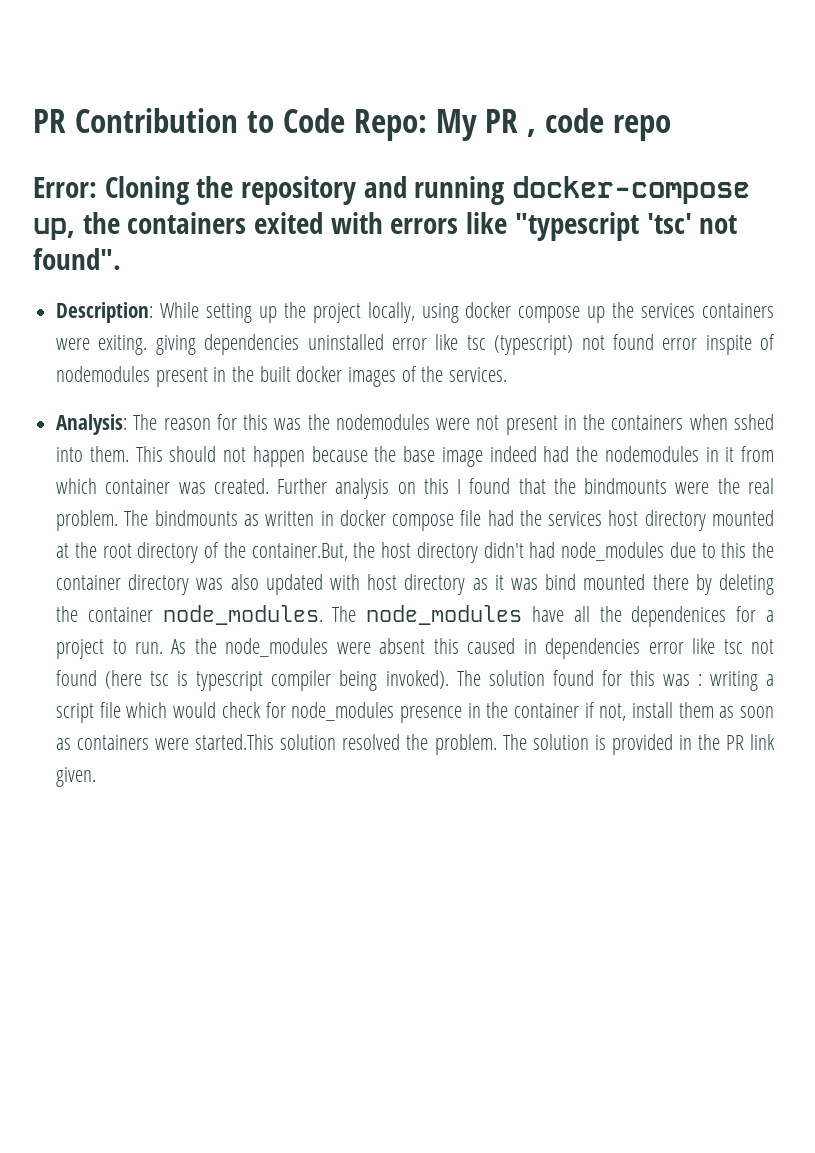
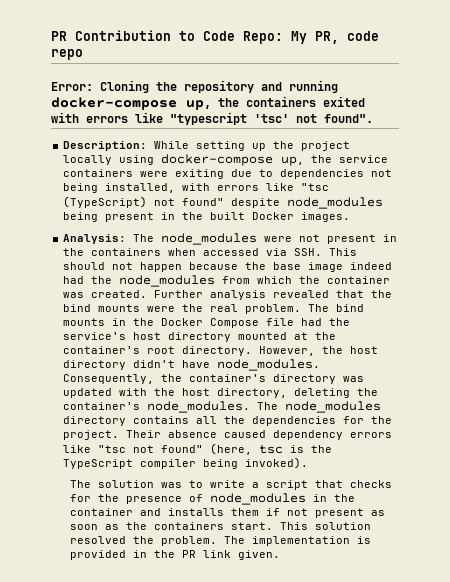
[485,109,537,137] PR , -> [315,31,339,44] PR,
[367,302,774,323] [56,334,775,355] [56,366,508,387] [56,414,430,435] locally, using docker compose up the services containers were exiting. giving dependencies uninstalled error like tsc (typescript) not found error inspite of nodemodules present in the built docker images of the services. // Analysis: The reason for this was the nodemodules -> [63,154,389,166] [63,169,393,179] [63,183,330,193] [63,196,384,209] [63,212,351,222] [63,233,258,245] locally using docker-compose up, the service containers were exiting due to dependencies not being installed, with errors like "tsc (TypeScript) not found" despite node_modules being present in the built Docker images. // Analysis: The node_modules
[733,414,774,430] [56,446,129,462] sshed into them. -> [203,248,323,256] accessed via SSH.
[604,446,735,462] nodemodules in it -> [119,275,216,287] node_modules
(98, 486) none -> [299,276,321,284] the
[397,478,668,494] on this I found that the bindmounts -> [273,290,393,298] [63,304,141,312] revealed that the bind mounts
[154,510,455,531] bindmounts as written in docker compose -> [336,304,365,312] [63,318,260,328] bind mounts in the Docker Compose
[548,511,603,526] services -> [63,332,127,340] service's
[102,542,774,563] [56,575,122,590] root directory of the container.But, the host directory didn't had node_modules due to this the container -> [63,346,379,356] [63,359,321,371] [63,374,267,384] container's root directory. However, the host directory didn't have node_modules. Consequently, the container's
[230,574,259,590] also -> (365, 379) none
[367,574,712,595] host directory as it was bind mounted there by -> [154,388,288,398] the host directory,
[87,607,153,622] container -> [63,402,141,410] container's
[532,606,774,627] [56,638,774,659] [56,670,264,691] have all the dependenices for a project to run. As the node_modules were absent this caused in dependencies error like tsc not found (here tsc is typescript -> [63,416,393,426] [63,430,393,440] [63,443,333,455] [63,459,134,469] directory contains all the dependencies for the project. Their absence caused dependency errors like "tsc not found" (here, tsc is the TypeScript
[456,670,774,691] [56,702,774,723] [56,734,275,750] The solution found for this was : writing a script file which would check for node_modules presence in the container if not, install them as soon as containers were started.This -> [70,480,393,490] [70,493,356,505] [70,508,386,518] [70,522,309,530] // The solution was to write a script that checks for the presence of node_modules in the container and installs them if not present as soon as the containers start. This
[532,734,589,750] solution -> [252,536,351,546] implementation

